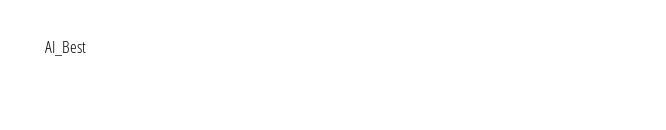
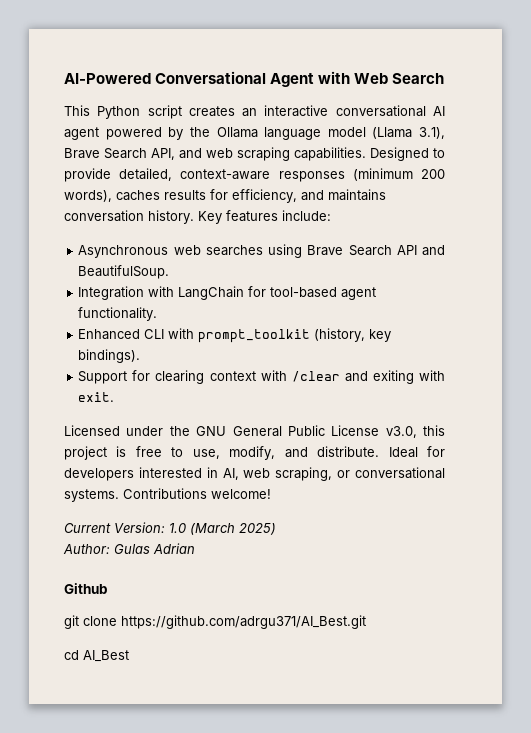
(45, 48) none -> [64,71,445,87] [64,105,445,119] [64,127,445,140] [64,147,445,161] [64,168,445,182] [64,189,386,203] [64,210,331,224] [78,244,445,258] [78,265,170,279] [78,286,377,300] [78,307,158,321] [78,328,392,343] [78,349,141,363] [78,370,445,384] [78,392,115,402] [64,425,445,438] [64,446,446,460] [64,467,445,481] [64,488,271,502] [64,522,276,535] [63,543,195,554] [64,583,108,594] [64,615,366,629] [64,650,79,660] AI-Powered Conversational Agent with Web Search // This Python script creates an interactive conversational AI agent powered by the Ollama language model (Llama 3.1), Brave Search API, and web scraping capabilities. Designed to provide detailed, context-aware responses (minimum 200 words), caches results for efficiency, and maintains conversation history. Key features include: // Asynchronous web searches using Brave Search API and BeautifulSoup. // Integration with LangChain for tool-based agent functionality. // Enhanced CLI with prompt_toolkit (history, key bindings). // Support for clearing context with /clear and exiting with exit. // Licensed under the GNU General Public License v3.0, this project is free to use, modify, and distribute. Ideal for developers interested in AI, web scraping, or conversational systems. Contributions welcome! // Current Version: 1.0 (March 2025) // Author: Gulas Adrian // Github // git clone https://github.com/adrgu371/AI_Best.git // cd

